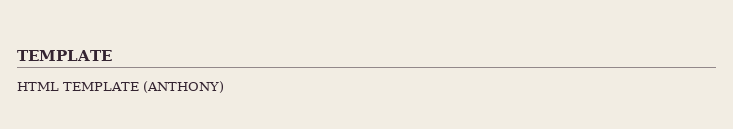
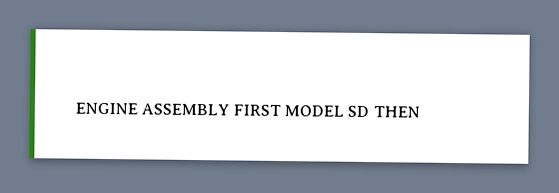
[17,50,112,61] [17,81,224,93] TEMPLATE // HTML TEMPLATE (ANTHONY) -> [75,102,420,118] ENGINE ASSEMBLY FIRST MODEL SD THEN

